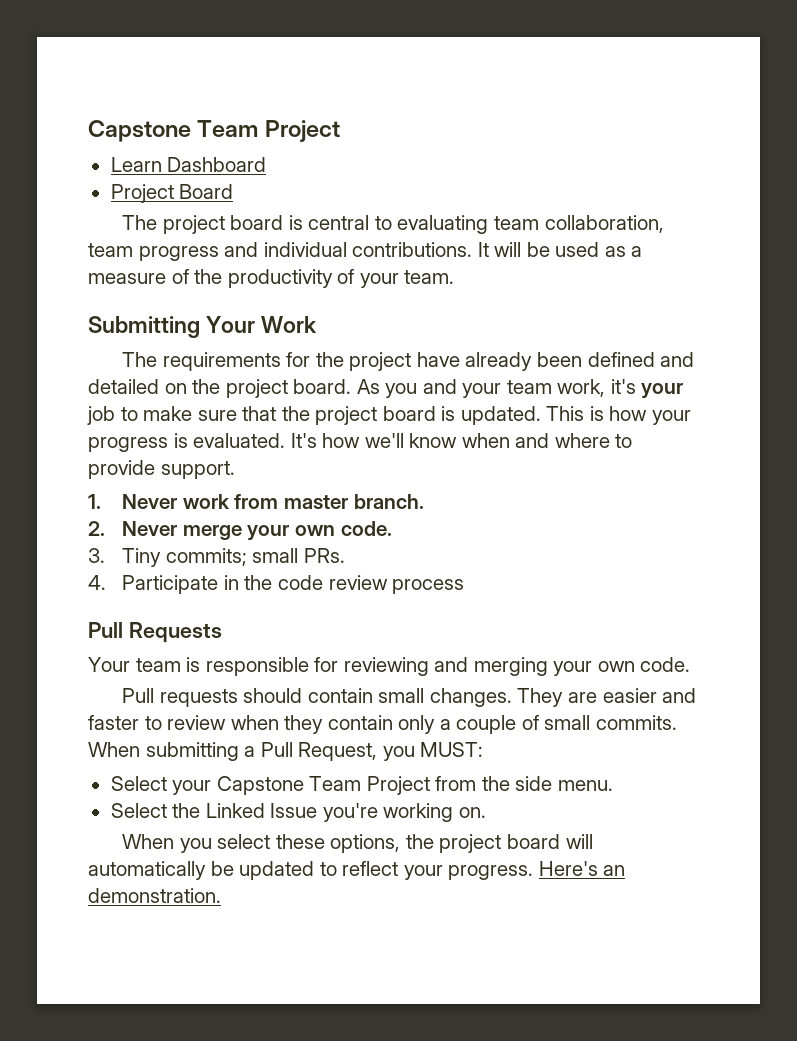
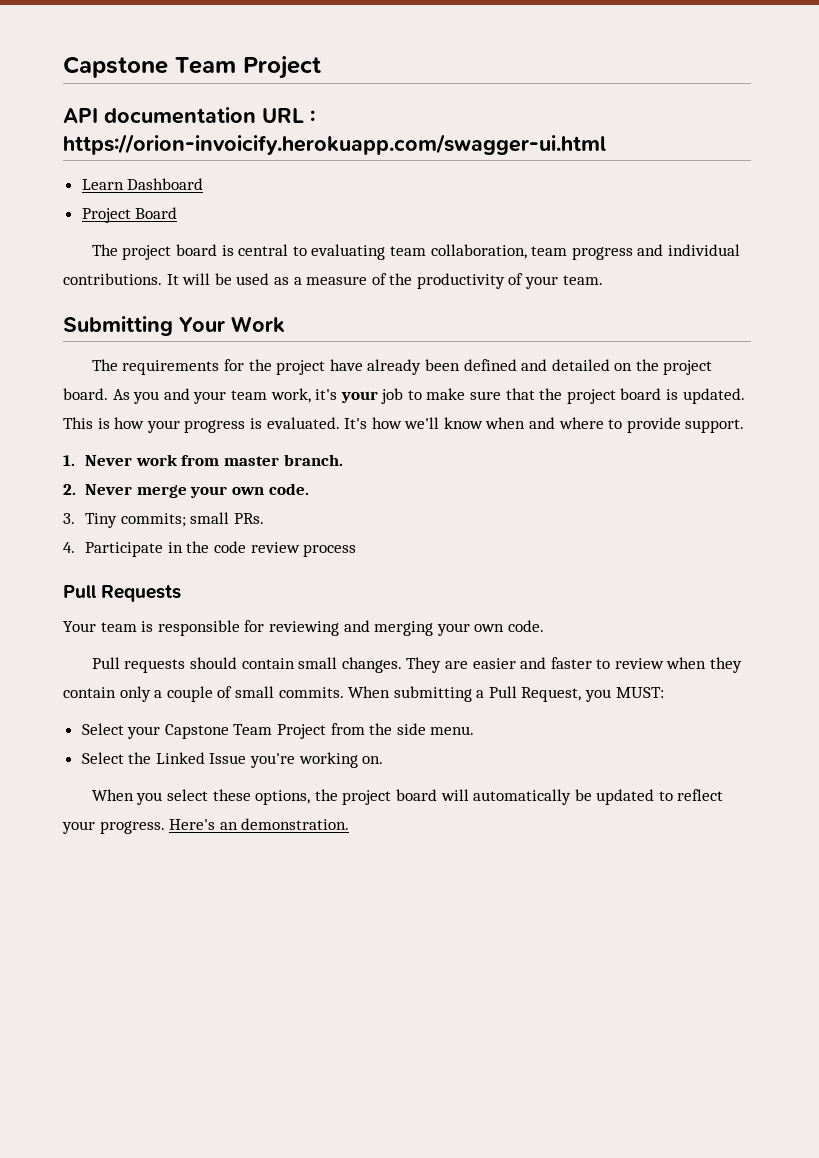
[88,120,340,142] Capstone Team Project -> [63,56,321,79] [63,107,315,124] [63,134,606,155] Capstone Team Project // API documentation URL : https://orion-invoicify.herokuapp.com/swagger-ui.html

